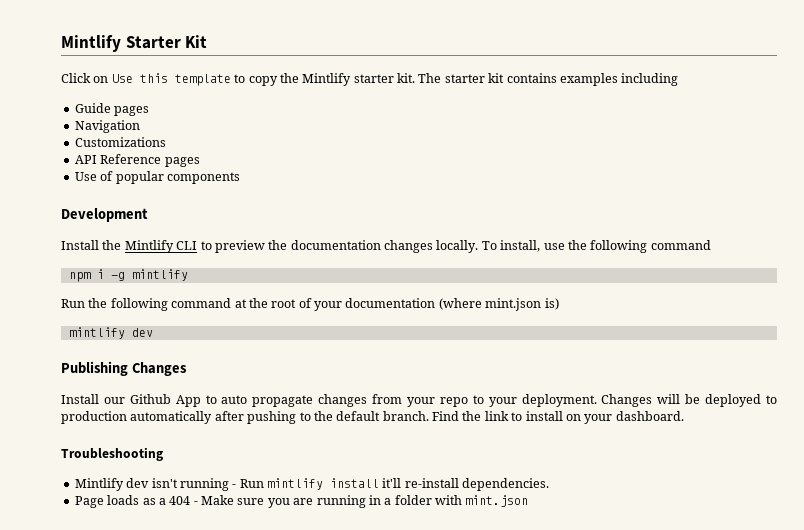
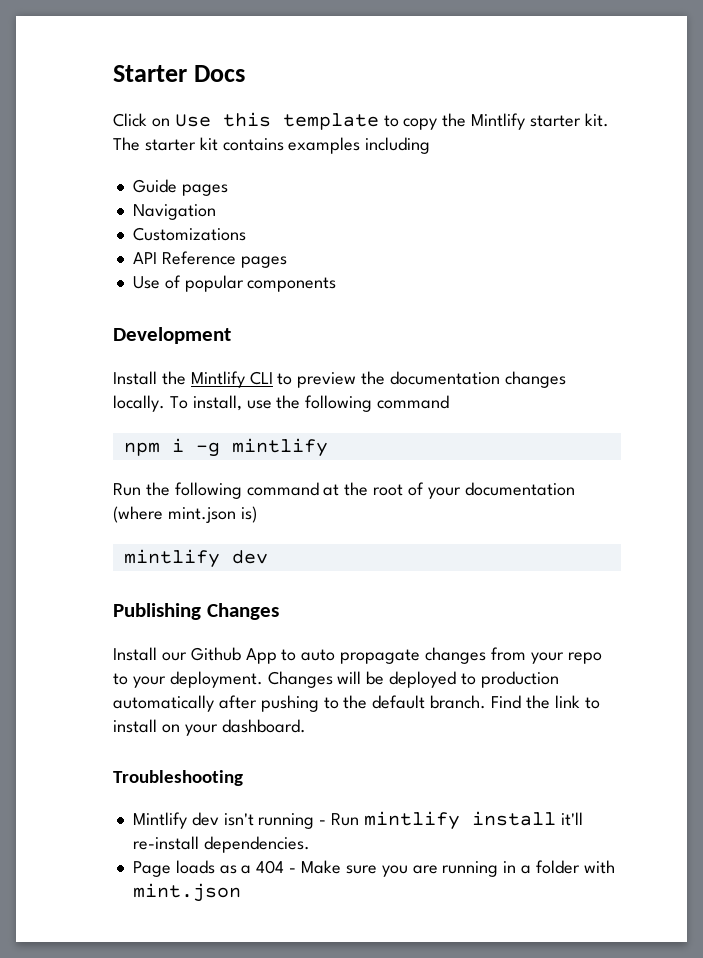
[61,35,208,52] Mintlify Starter Kit -> [113,65,245,82] Starter Docs

